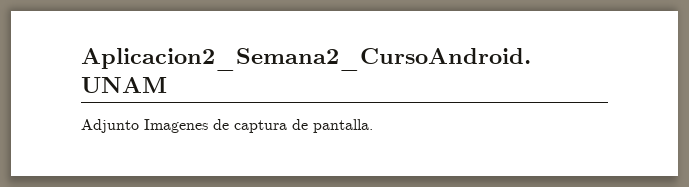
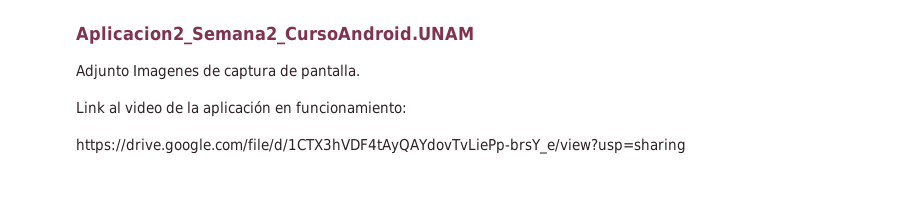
(373, 126) none -> [76,101,408,117] [76,138,686,154] // Link al video de la aplicación en funcionamiento: // https://drive.google.com/file/d/1CTX3hVDF4tAyQAYdovTvLiePp-brsY_e/view?usp=sharing

